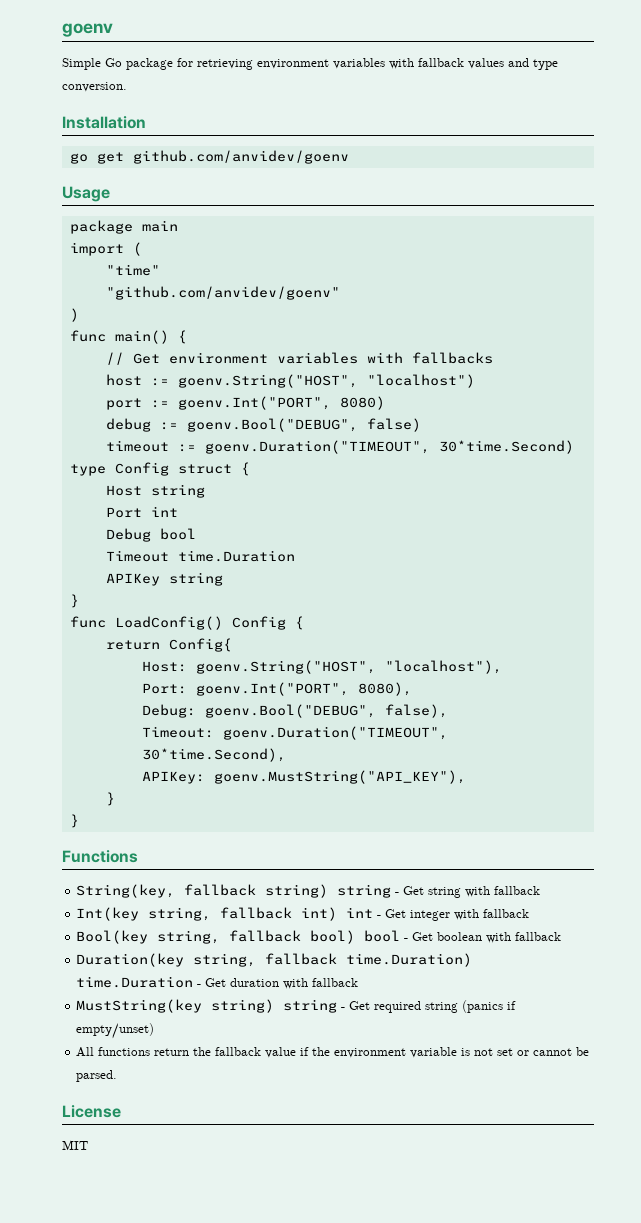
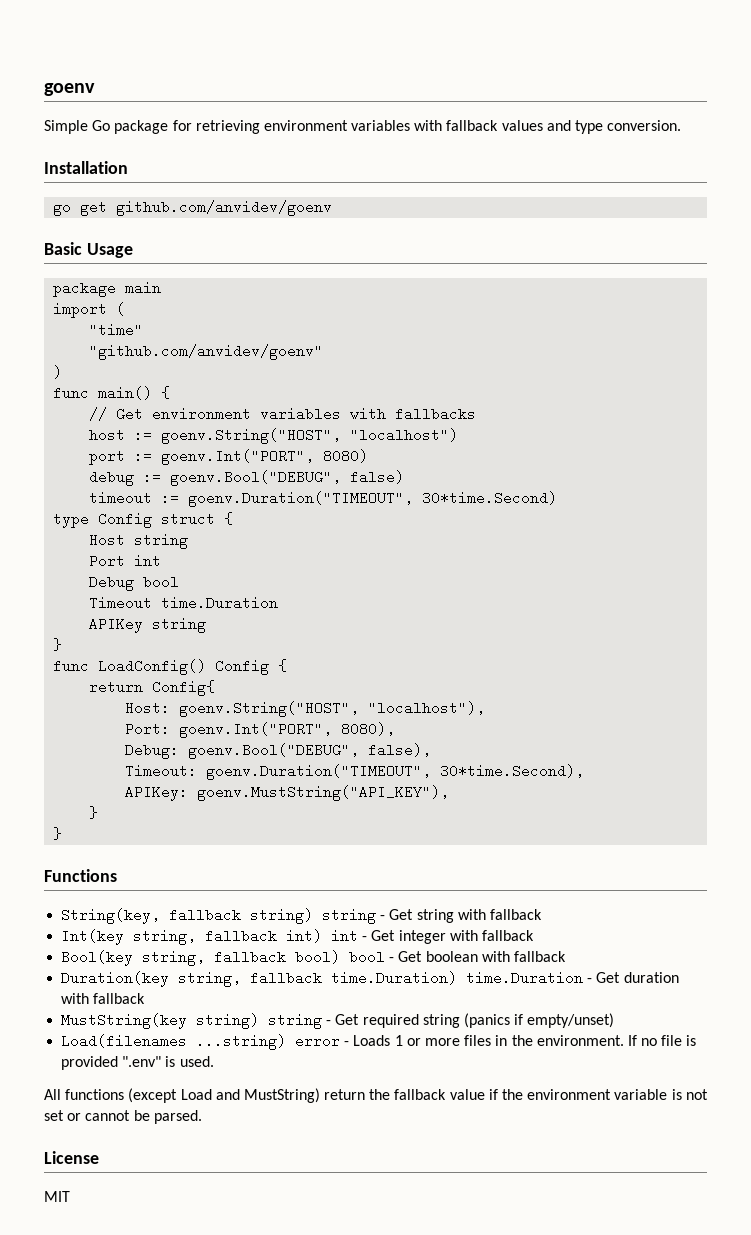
(349, 157) none -> [44,242,82,255] Basic
[76,1047,151,1057] All functions -> [61,1034,697,1050] [61,1056,214,1070] [44,1088,320,1103] Load(filenames ...string) error - Loads 1 or more files in the environment. If no file is provided ".env" is used. // All functions (except Load and MustString)

